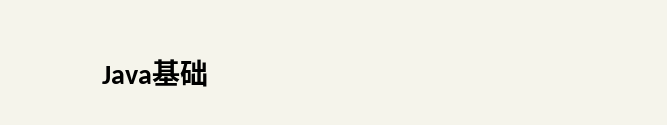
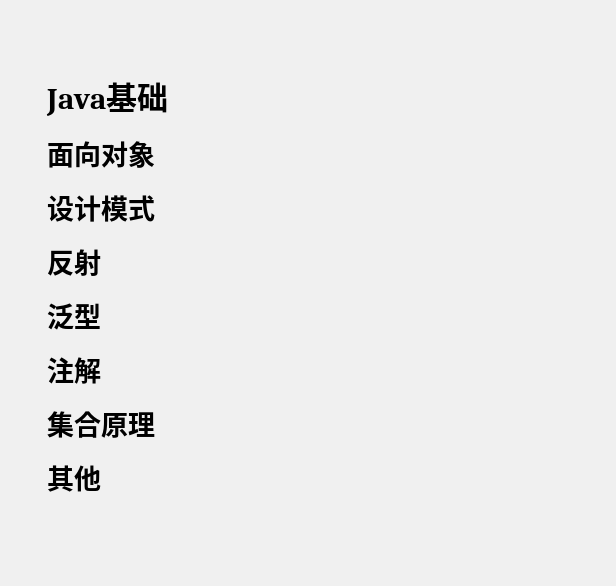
(208, 73) none -> [47,141,155,168] [47,195,155,222] [47,249,101,277] [47,303,101,330] [47,357,101,384] [47,411,155,438] [47,465,101,492] // 面向对象 // 设计模式 // 反射 // 泛型 // 注解 // 集合原理 // 其他

